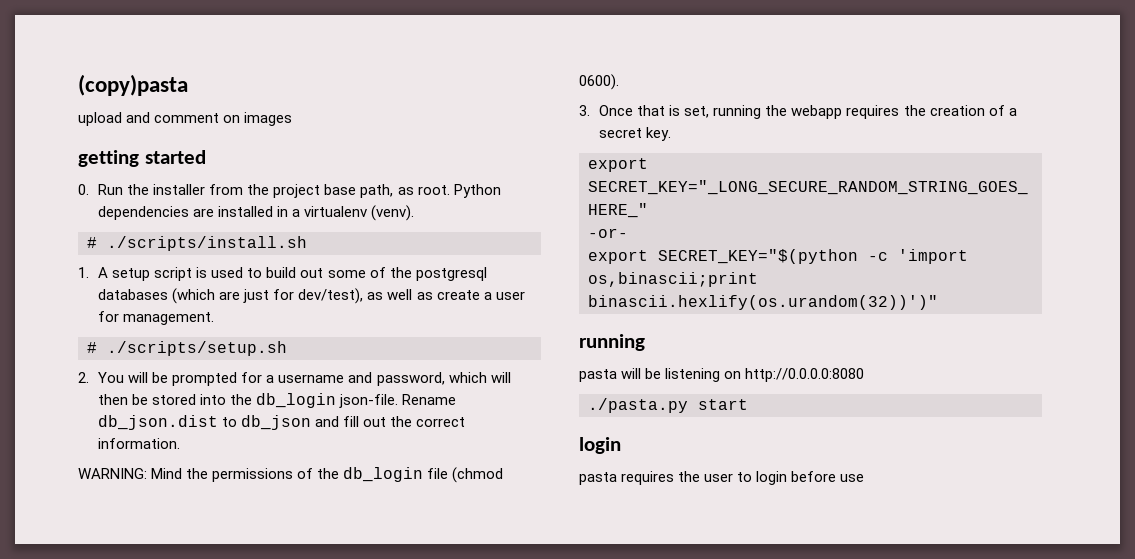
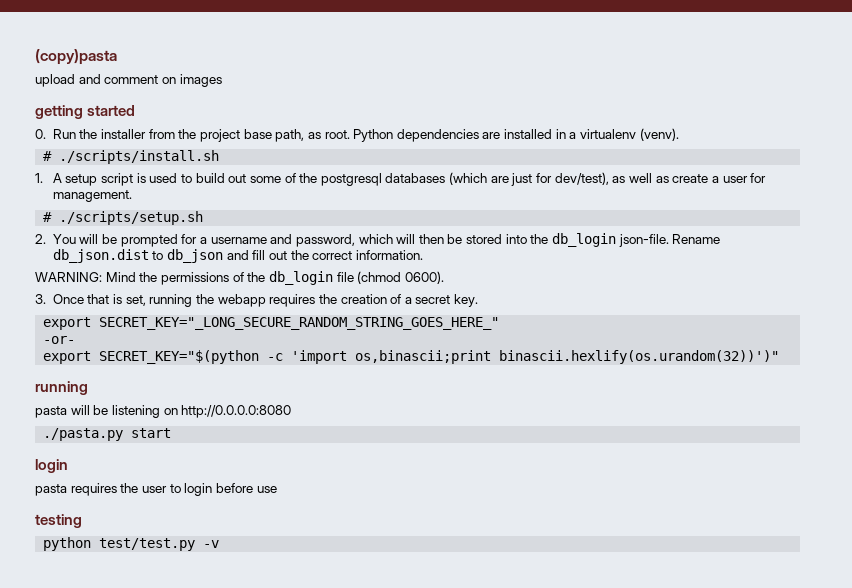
(865, 478) none -> [35,514,82,528] [43,537,220,551] // testing // python test/test.py -v

